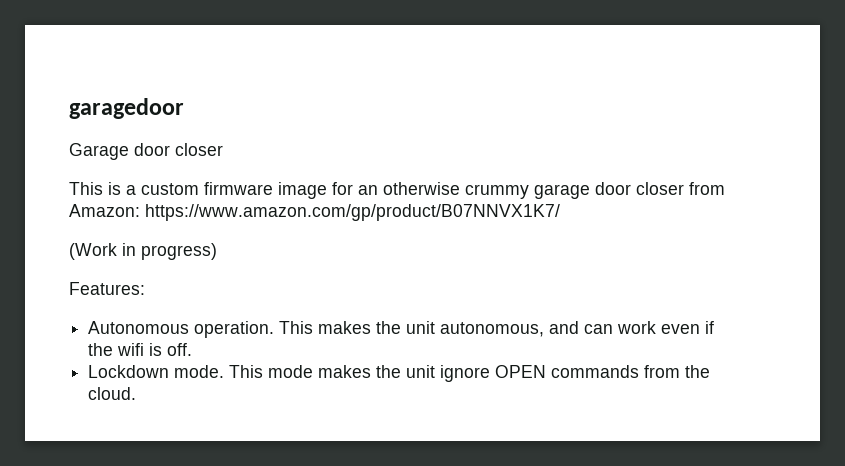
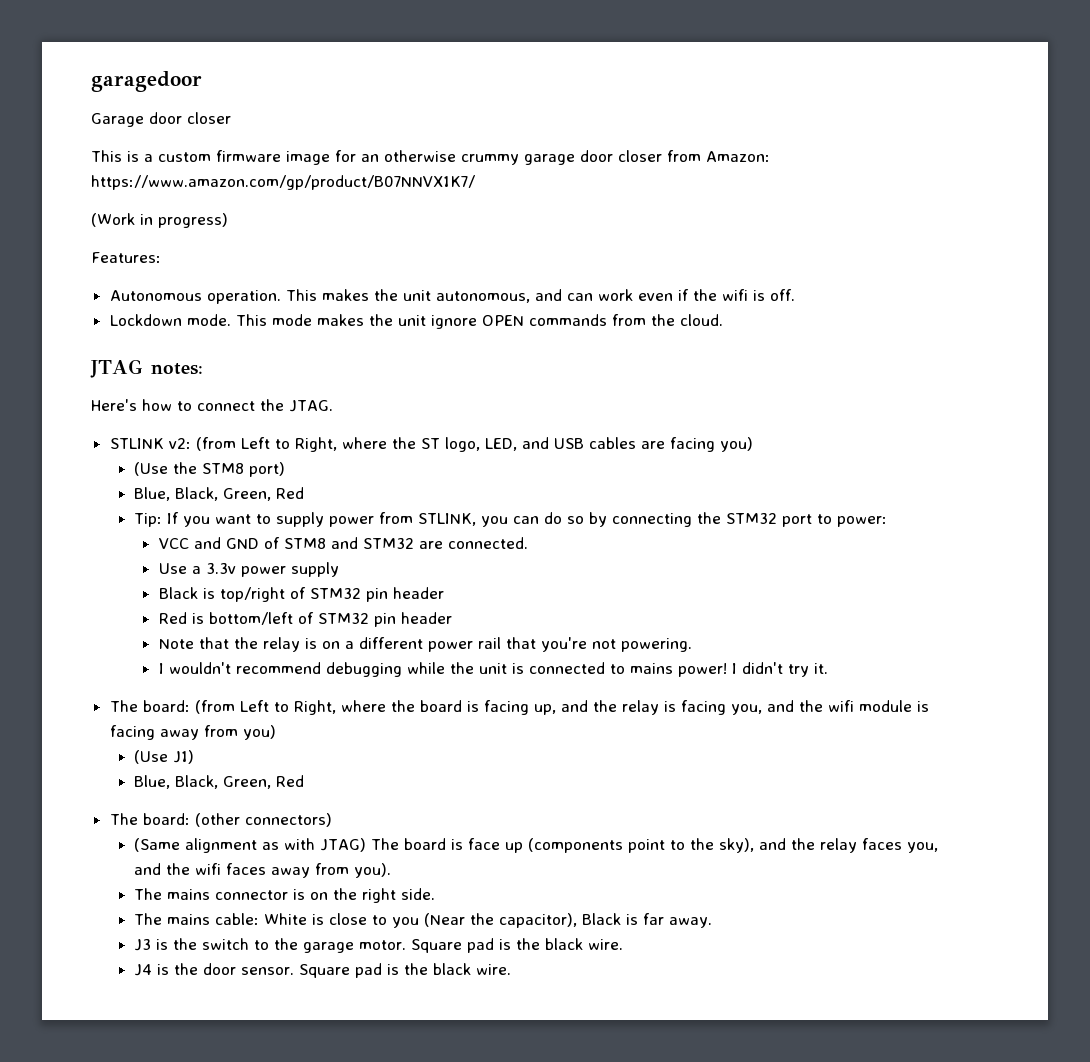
(137, 393) none -> [90,359,203,378] [91,399,333,412] [109,437,753,452] [134,462,286,477] [134,487,305,501] [134,512,888,527] [158,537,528,549] [158,562,339,577] [158,587,444,602] [158,612,452,627] [158,637,692,652] [158,662,828,677] [109,700,929,715] [109,725,276,740] [134,750,195,764] [134,775,305,789] [109,813,332,827] [134,838,939,853] [134,863,392,878] [134,888,436,903] [134,913,713,928] [134,938,624,953] [134,963,512,978] // JTAG notes: // Here's how to connect the JTAG. // STLINK v2: (from Left to Right, where the ST logo, LED, and USB cables are facing you) // (Use the STM8 port) // Blue, Black, Green, Red // Tip: If you want to supply power from STLINK, you can do so by connecting the STM32 port to power: // VCC and GND of STM8 and STM32 are connected. // Use a 3.3v power supply // Black is top/right of STM32 pin header // Red is bottom/left of STM32 pin header // Note that the relay is on a different power rail that you're not powering. // I wouldn't recommend debugging while the unit is connected to mains power! I didn't try it. // The board: (from Left to Right, where the board is facing up, and the relay is facing you, and the wifi module is facing away from you) // (Use J1) // Blue, Black, Green, Red // The board: (other connectors) // (Same alignment as with JTAG) The board is face up (components point to the sky), and the relay faces you, and the wifi faces away from you). // The mains connector is on the right side. // The mains cable: White is close to you (Near the capacitor), Black is far away. // J3 is the switch to the garage motor. Square pad is the black wire. // J4 is the door sensor. Square pad is the black wire.

